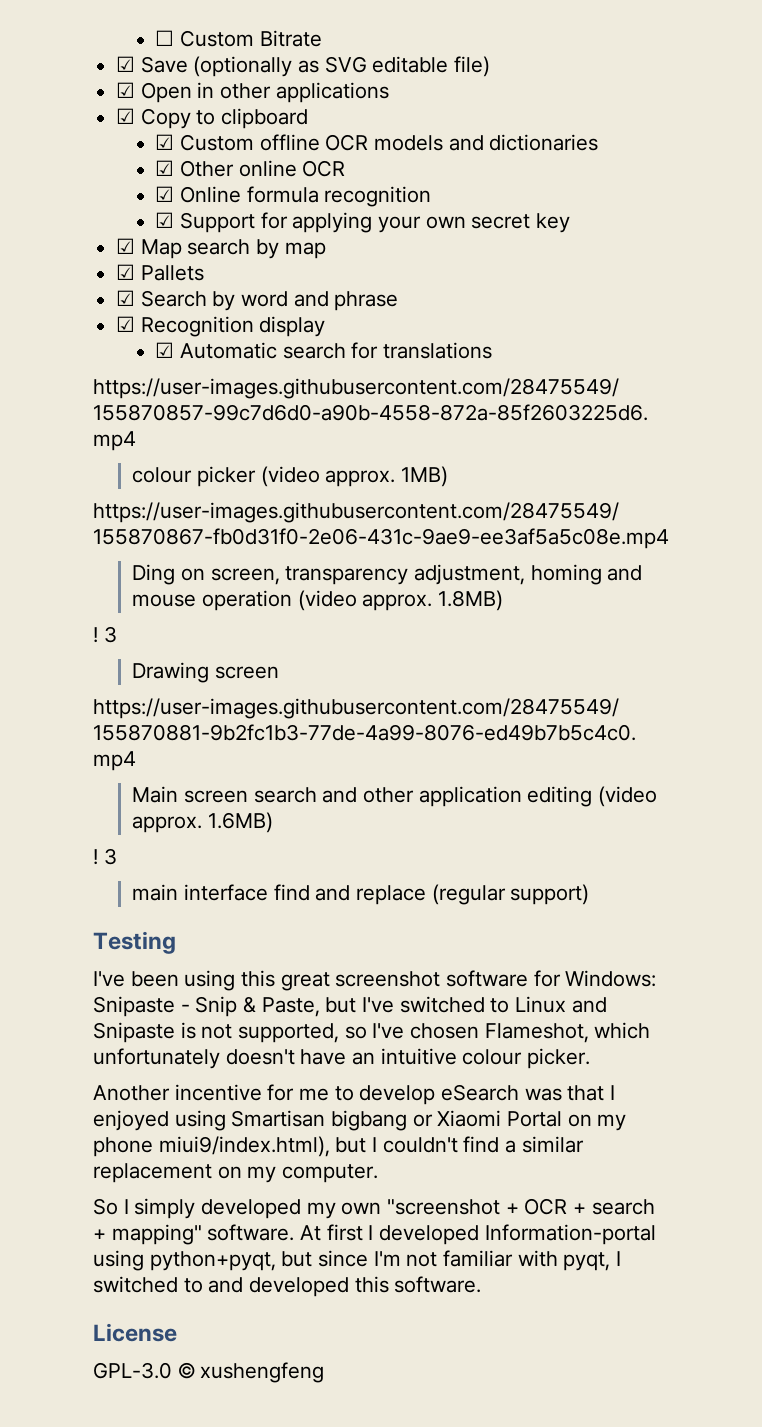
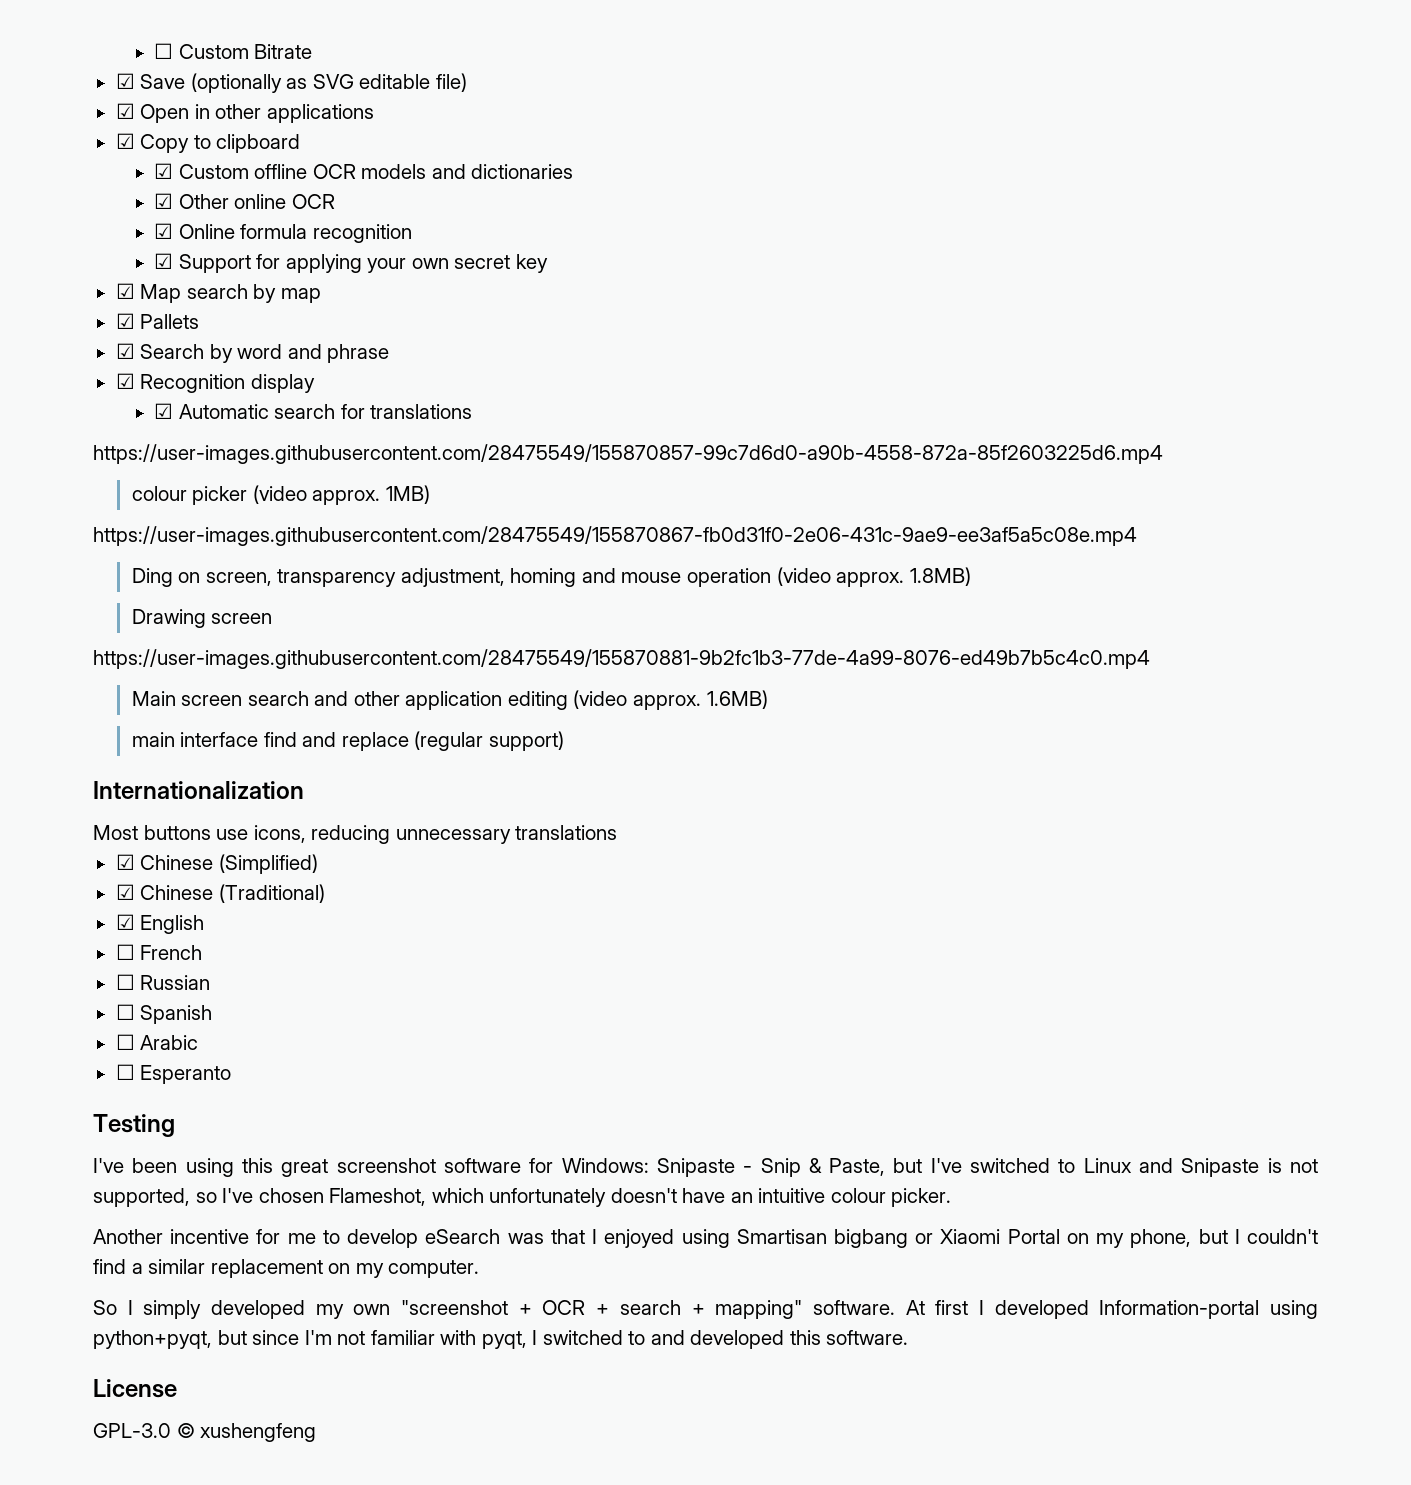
[93,626,117,643] // ! 3 -> (971, 576) none
[93,848,117,865] // ! 3 -> (768, 699) none
(590, 894) none -> [93,781,304,799] [93,825,618,844] [115,854,318,874] [115,884,325,903] [115,914,205,934] [115,944,203,960] [115,974,211,990] [115,1004,213,1024] [115,1034,199,1050] [115,1064,232,1084] // Internationalization // Most buttons use icons, reducing unnecessary translations // ☑ Chinese (Simplified) // ☑ Chinese (Traditional) // ☑ English // ☐ French // ☐ Russian // ☐ Spanish // ☐ Arabic // ☐ Esperanto
[93,1136,330,1157] phone miui9/index.html), -> [1130,1229,1192,1248] phone,

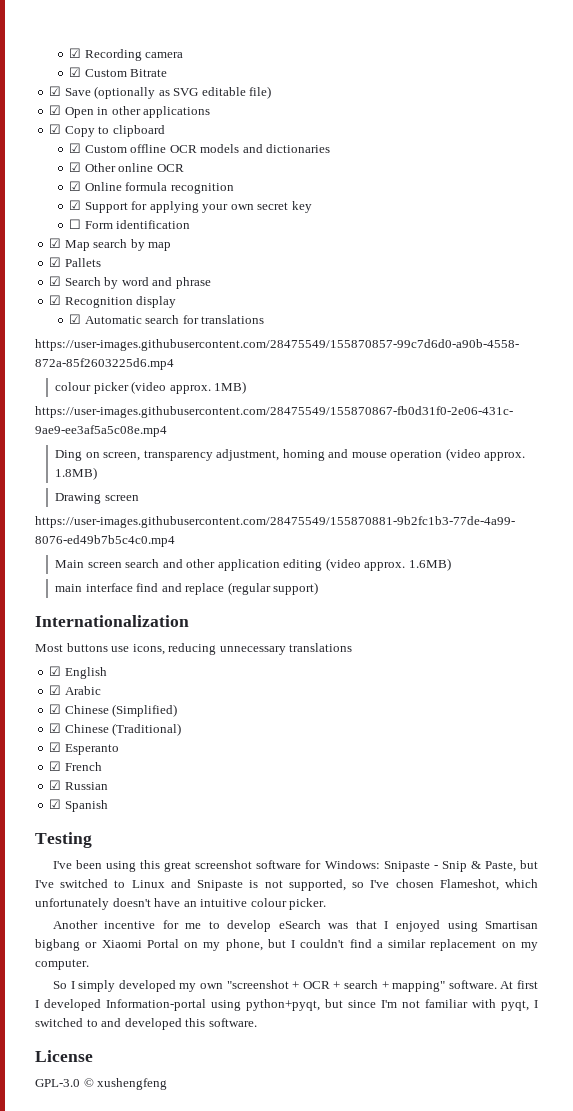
[154,43,174,59] ☐ -> [69,48,184,61] [69,67,82,77] ☑ Recording camera // ☑
(549, 263) none -> [69,219,191,229] // ☐ Form identification
(618, 832) none -> [49,666,107,679] [49,685,101,695] // ☑ English // ☑ Arabic
[140,915,205,934] [115,944,135,960] English // ☐ -> [64,744,119,755] [49,761,62,771] Esperanto // ☑
[115,974,135,990] ☐ -> [49,780,62,790] ☑
[115,1004,135,1020] ☐ -> [49,799,62,809] ☑
[115,1034,199,1050] [115,1064,232,1084] // ☐ Arabic // ☐ Esperanto -> (108, 806) none

